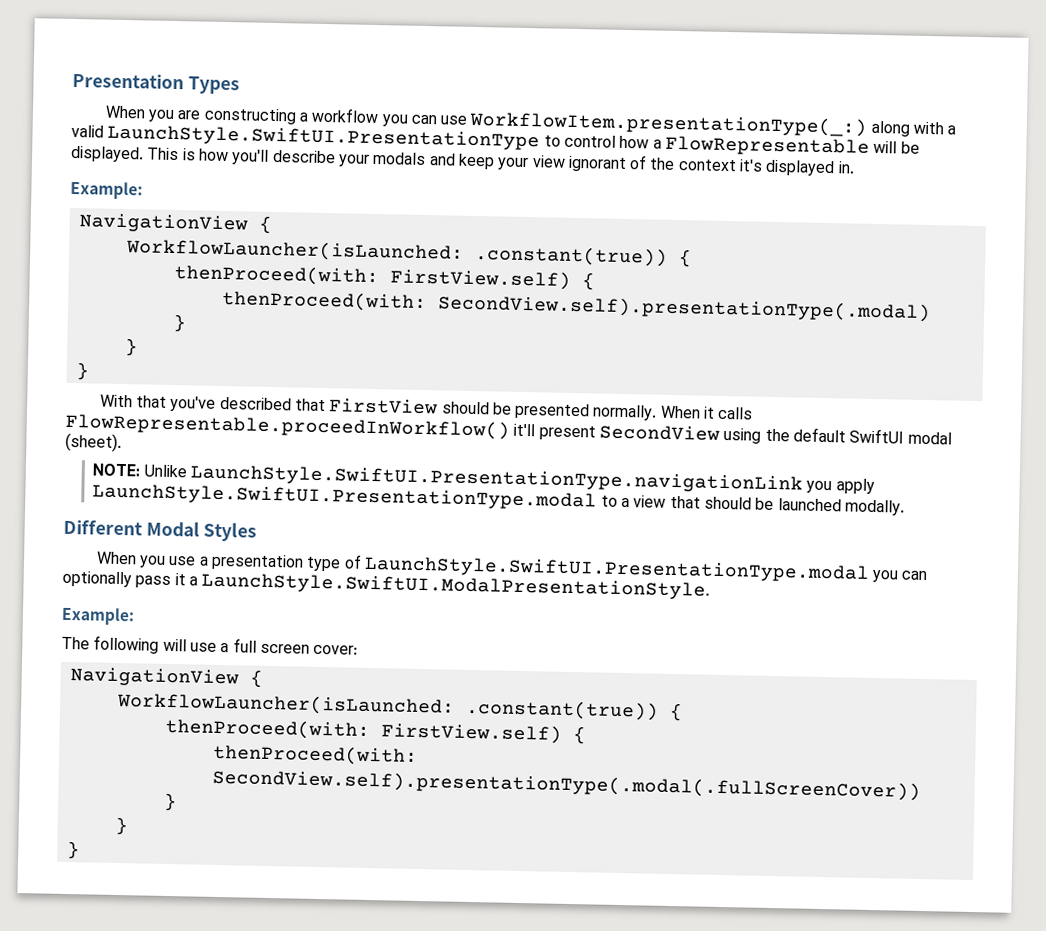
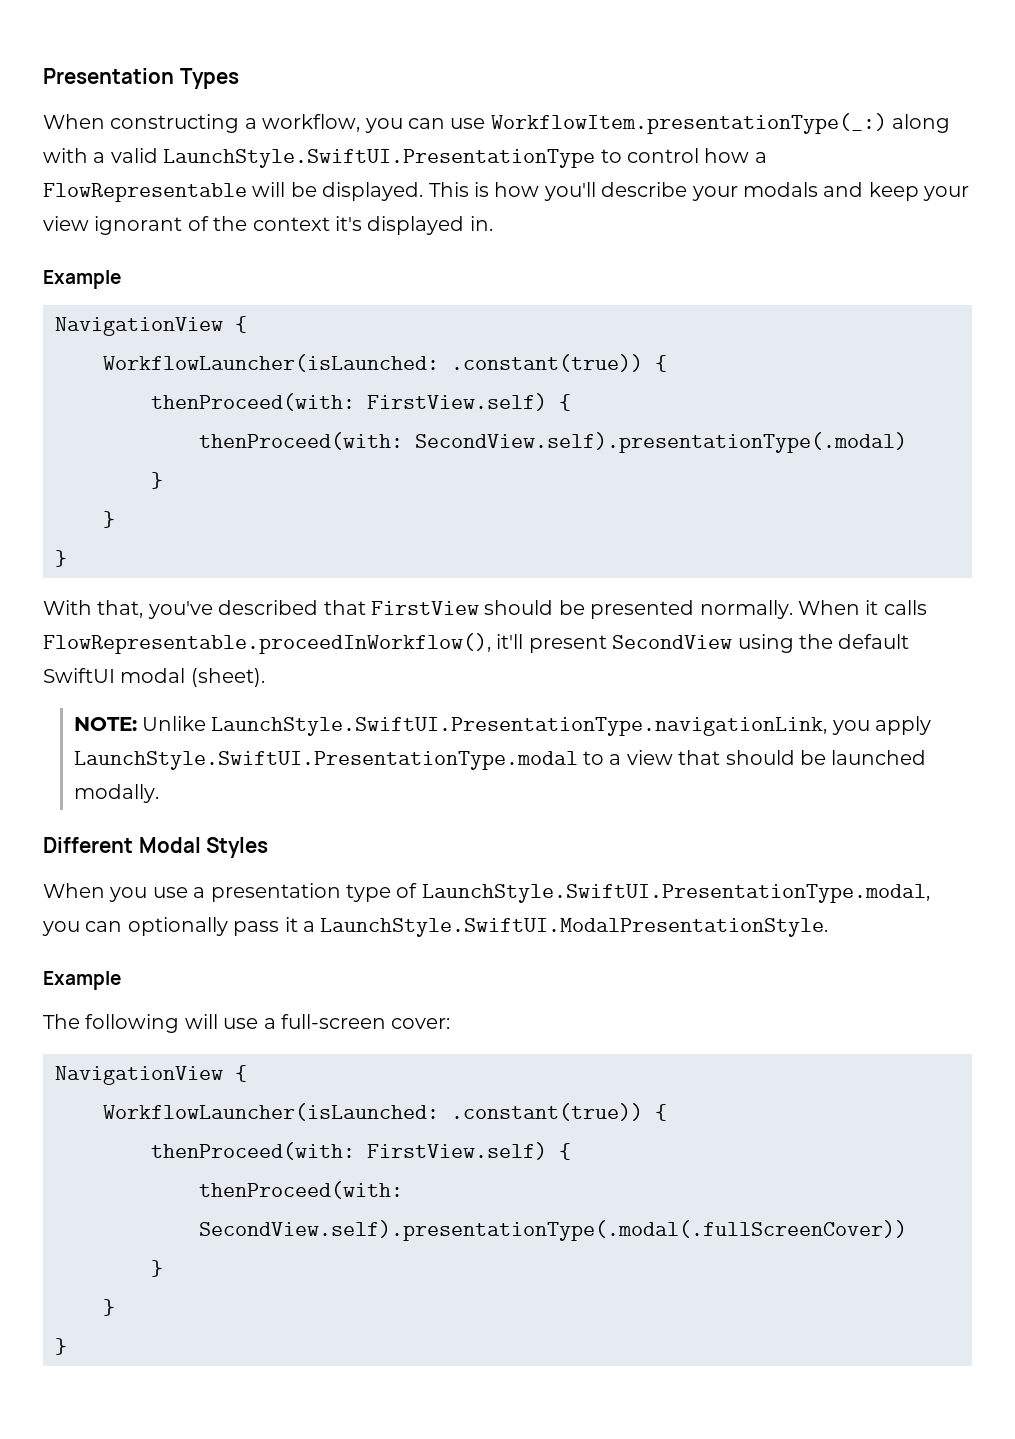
[147,109,201,122] you are -> (105, 121) none
[311,107,380,124] workflow -> [262,114,361,132] workflow,
[70,180,143,200] Example: -> [43,270,121,289] Example
[135,395,167,408] that -> [97,600,144,618] that,
[65,412,510,440] FlowRepresentable.proceedInWorkflow() -> [43,633,491,654] FlowRepresentable.proceedInWorkflow(),
[190,464,804,494] LaunchStyle.SwiftUI.PresentationType.navigationLink -> [211,717,828,736] LaunchStyle.SwiftUI.PresentationType.navigationLink,
[363,555,870,583] LaunchStyle.SwiftUI.PresentationType.modal -> [421,884,930,903] LaunchStyle.SwiftUI.PresentationType.modal,
[61,606,135,626] Example: -> [43,971,121,990] Example
[232,638,310,654] full screen -> [281,1014,386,1029] full-screen

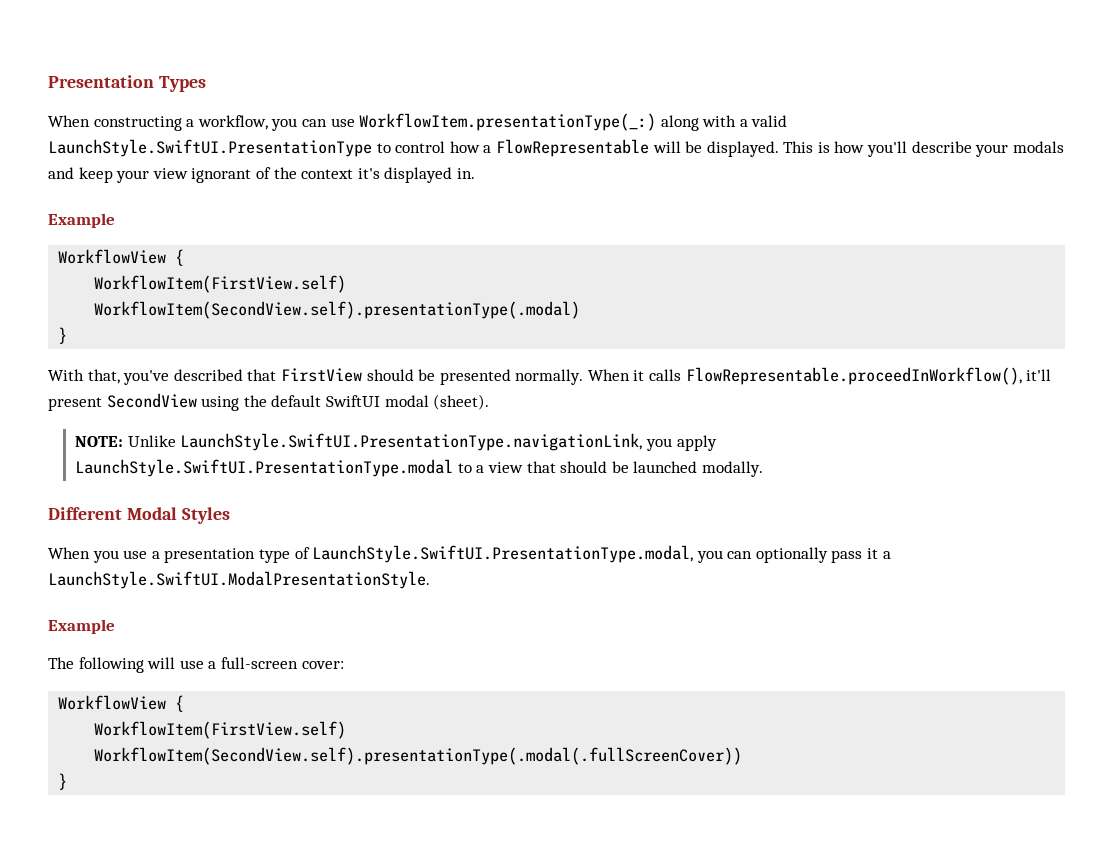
[55,316,247,336] [103,354,667,372] [151,393,571,411] [199,432,907,453] [151,472,163,489] [103,511,115,528] NavigationView { // WorkflowLauncher(isLaunched: .constant(true)) { // thenProceed(with: FirstView.self) { // thenProceed(with: SecondView.self).presentationType(.modal) // } // } -> [58,249,185,266] [94,275,347,293] [94,301,581,319] WorkflowView { // WorkflowItem(FirstView.self) // WorkflowItem(SecondView.self).presentationType(.modal)
[55,1065,247,1085] [103,1103,667,1121] [151,1142,571,1160] [199,1181,403,1199] [199,1220,907,1241] [151,1260,163,1277] [103,1299,115,1316] [55,1338,67,1355] NavigationView { // WorkflowLauncher(isLaunched: .constant(true)) { // thenProceed(with: FirstView.self) { // thenProceed(with: SecondView.self).presentationType(.modal(.fullScreenCover)) // } // } // } -> [58,695,185,712] [94,721,347,739] [94,747,743,765] [58,773,68,790] WorkflowView { // WorkflowItem(FirstView.self) // WorkflowItem(SecondView.self).presentationType(.modal(.fullScreenCover)) // }

